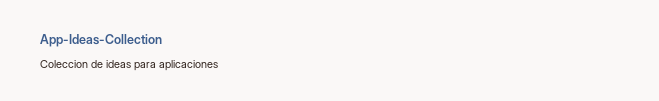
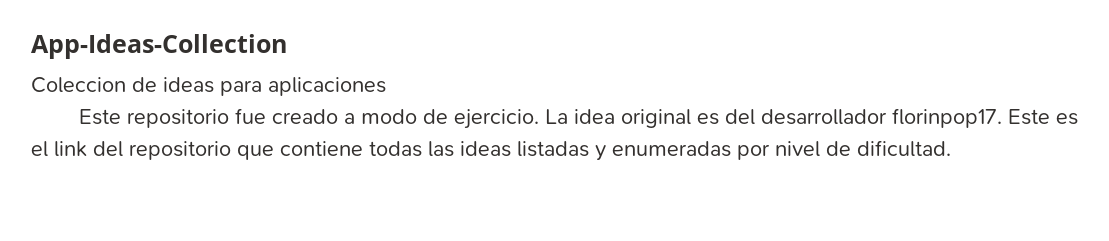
(218, 65) none -> [78,108,1078,129] [31,140,951,161] // Este repositorio fue creado a modo de ejercicio. La idea original es del desarrollador florinpop17. Este es el link del repositorio que contiene todas las ideas listadas y enumeradas por nivel de dificultad.

